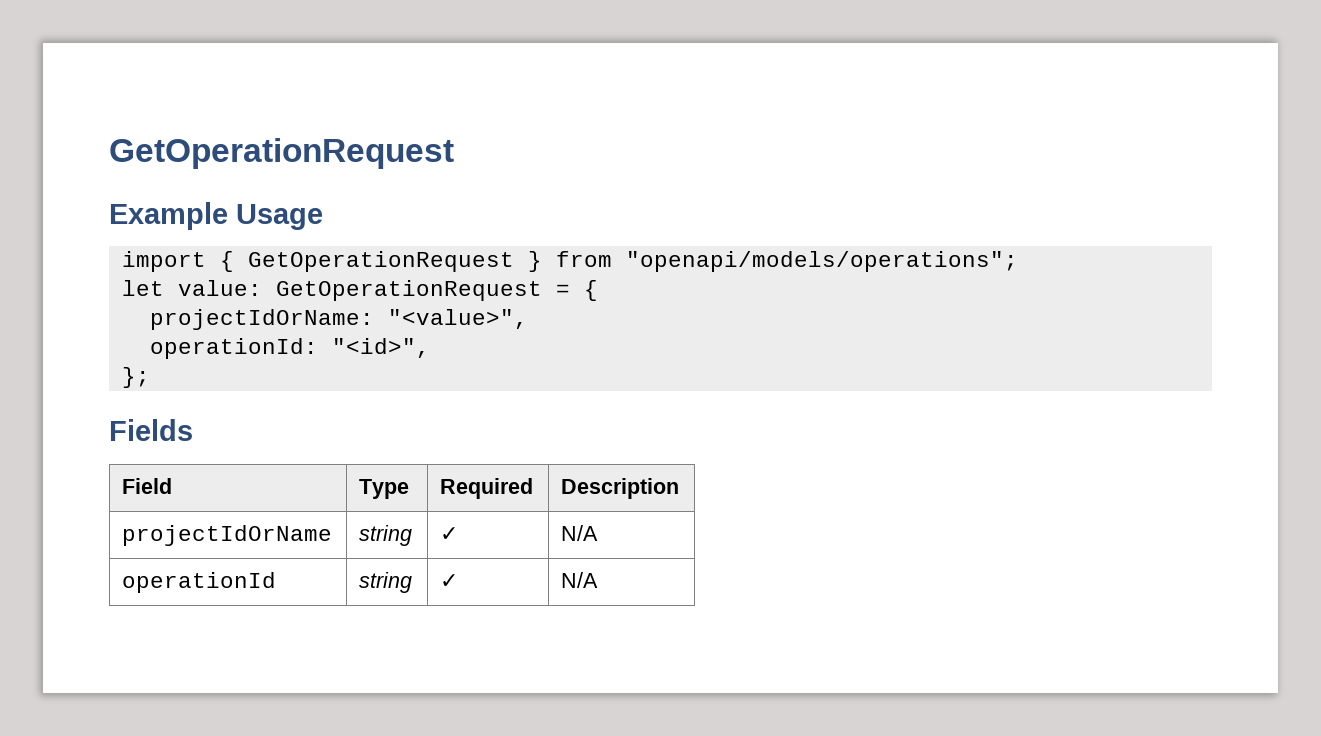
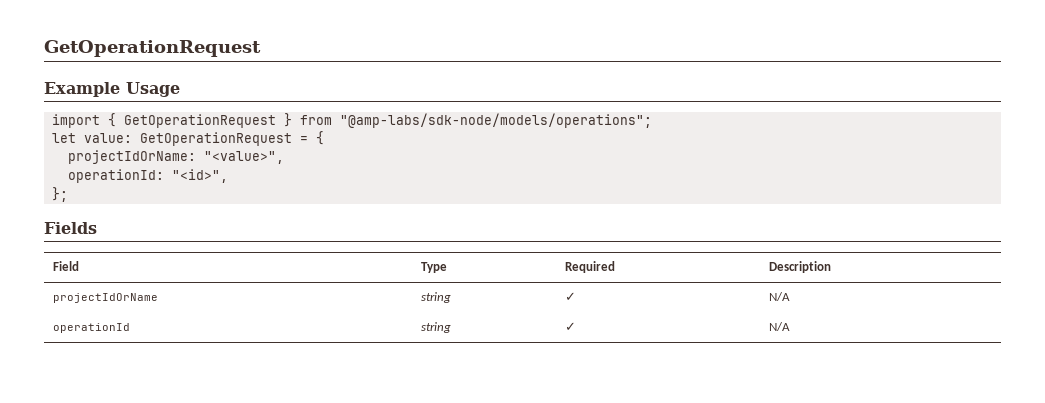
[625,251,1018,272] "openapi/models/operations"; -> [340,113,653,128] "@amp-labs/sdk-node/models/operations";

